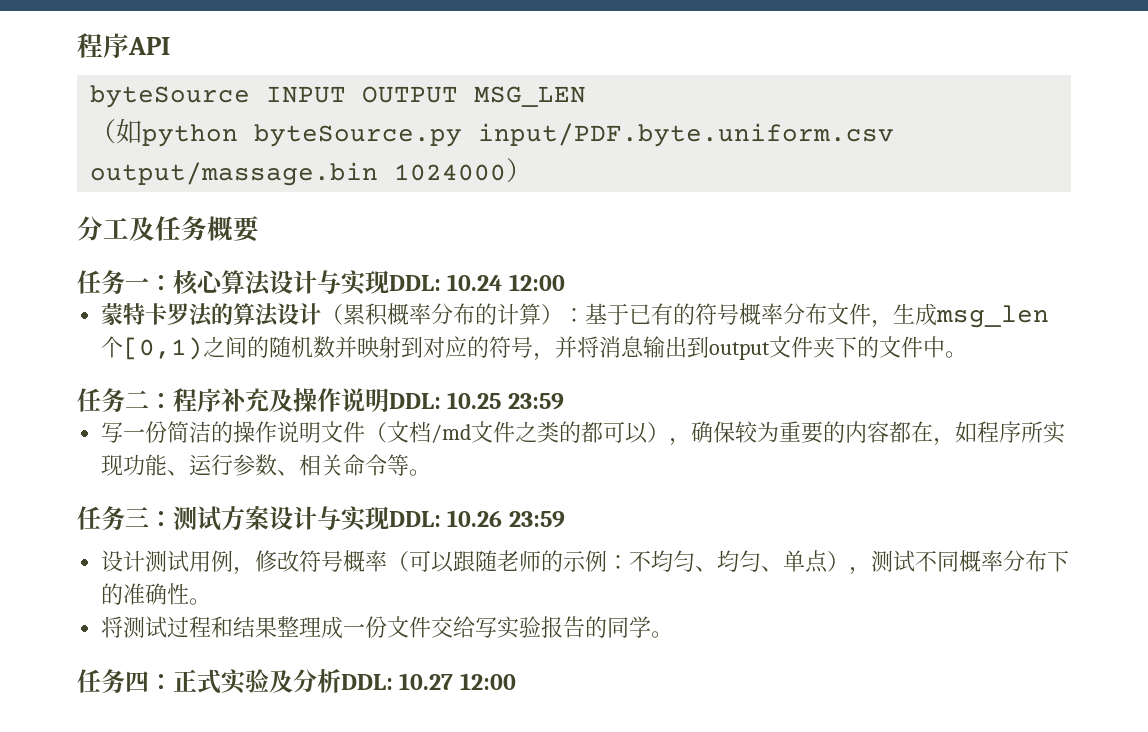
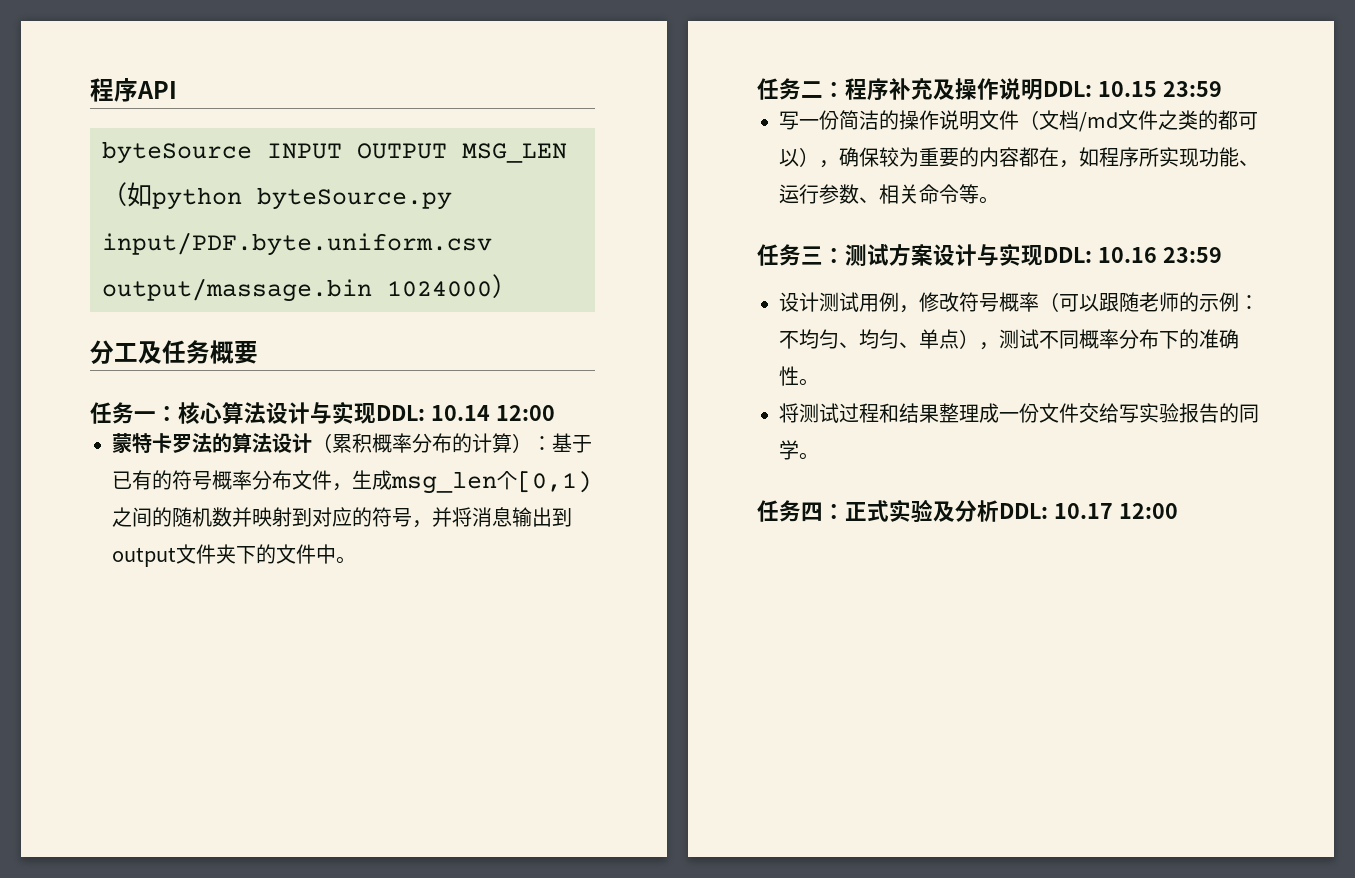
[447,274,503,291] 10.24 -> [430,405,490,421] 10.14
[447,392,502,409] 10.25 -> [1097,81,1157,97] 10.15
[447,510,503,527] 10.26 -> [1097,247,1157,263] 10.16
[399,673,454,690] 10.27 -> [1053,503,1113,519] 10.17

